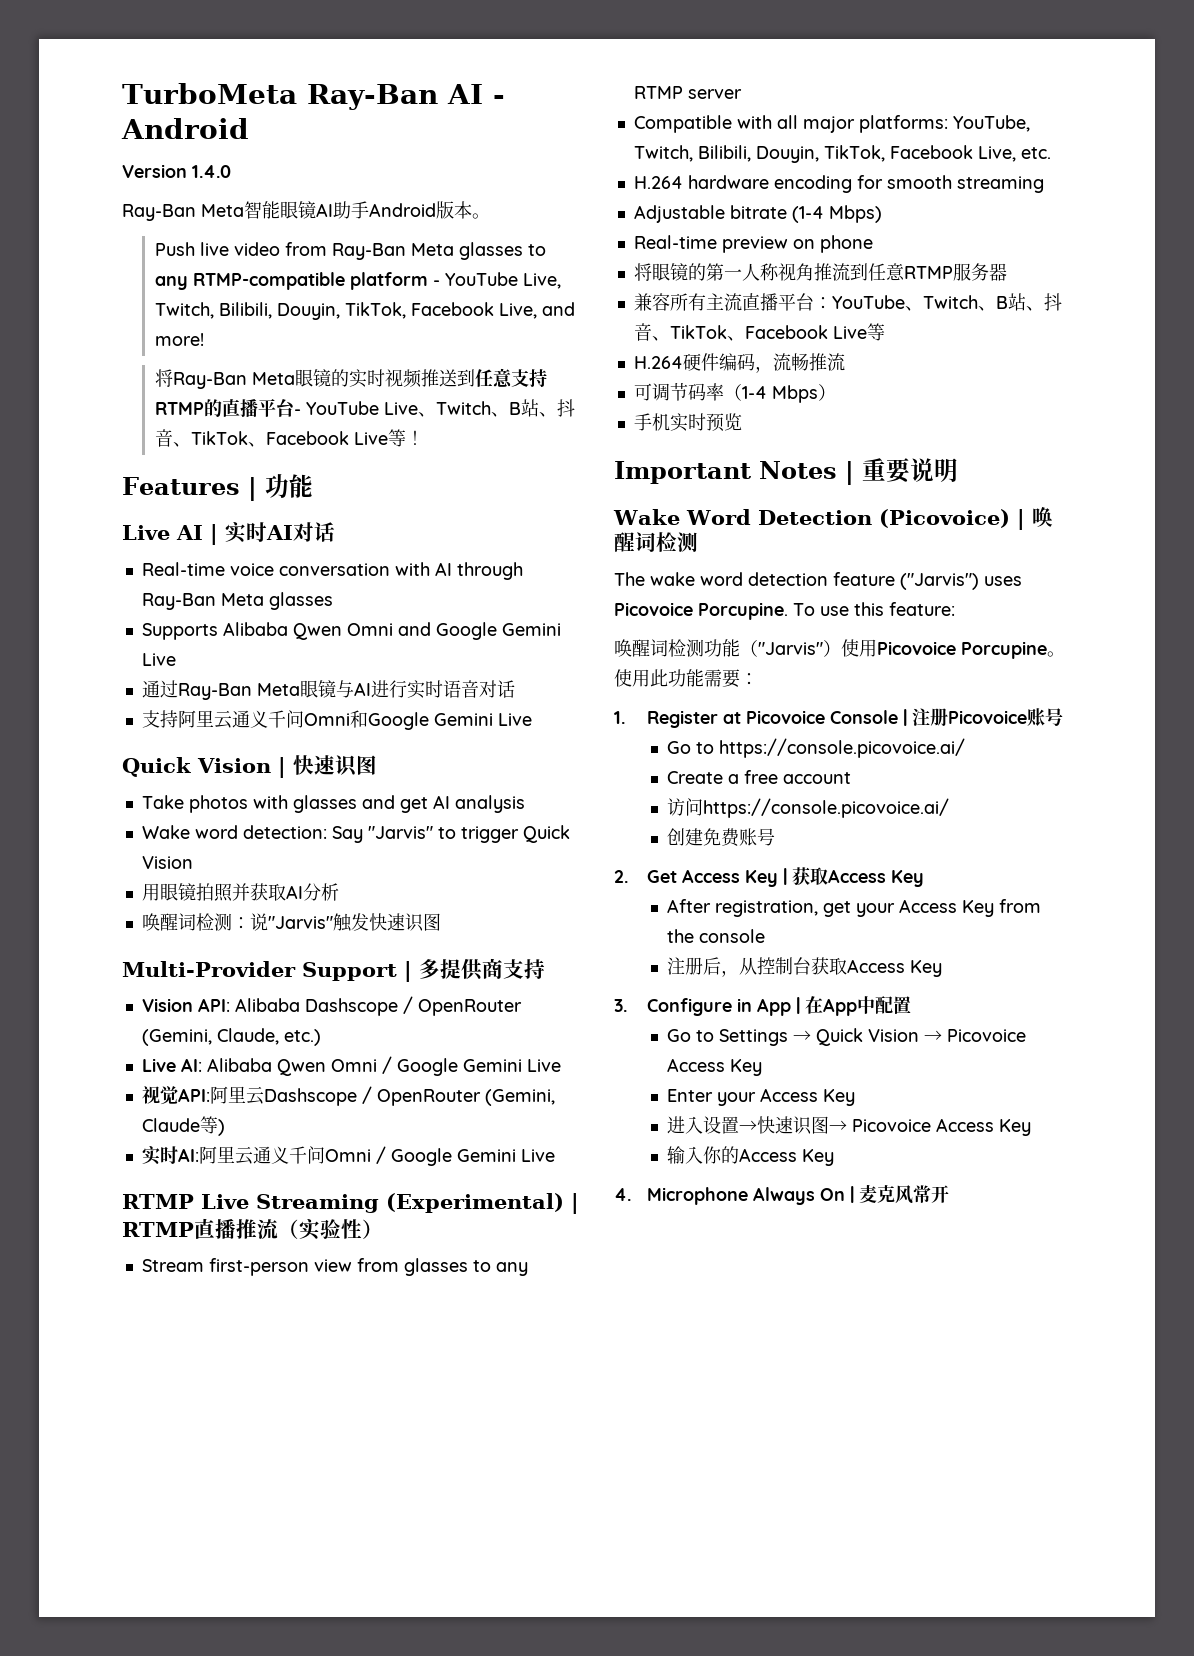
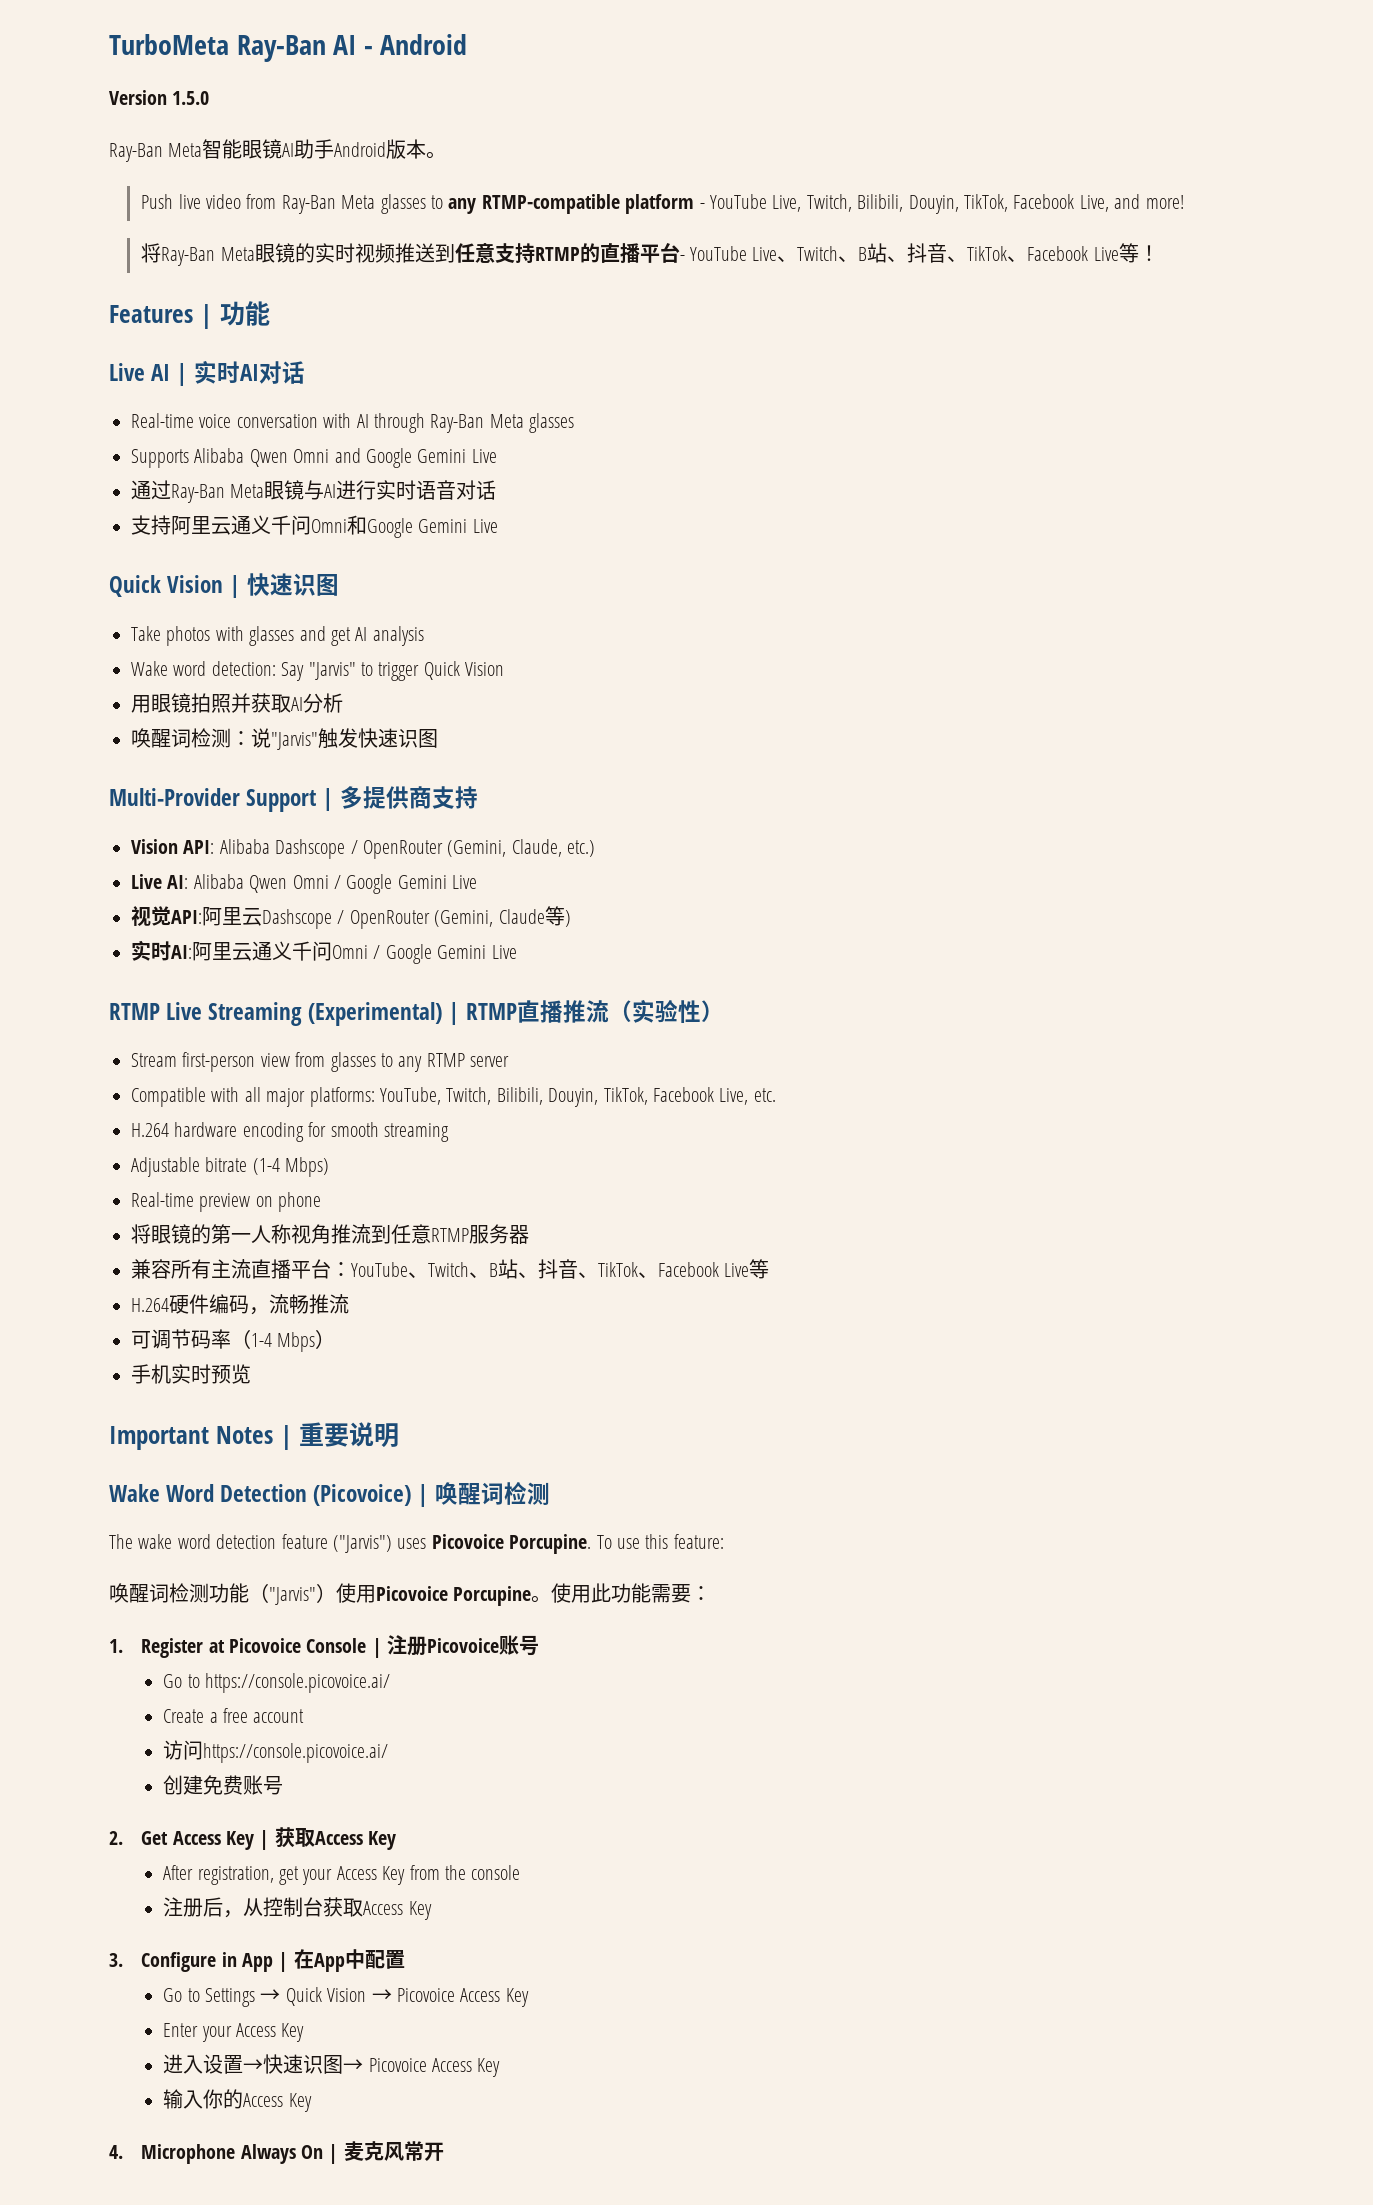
[192,165,231,178] 1.4.0 -> [172,91,210,105] 1.5.0

